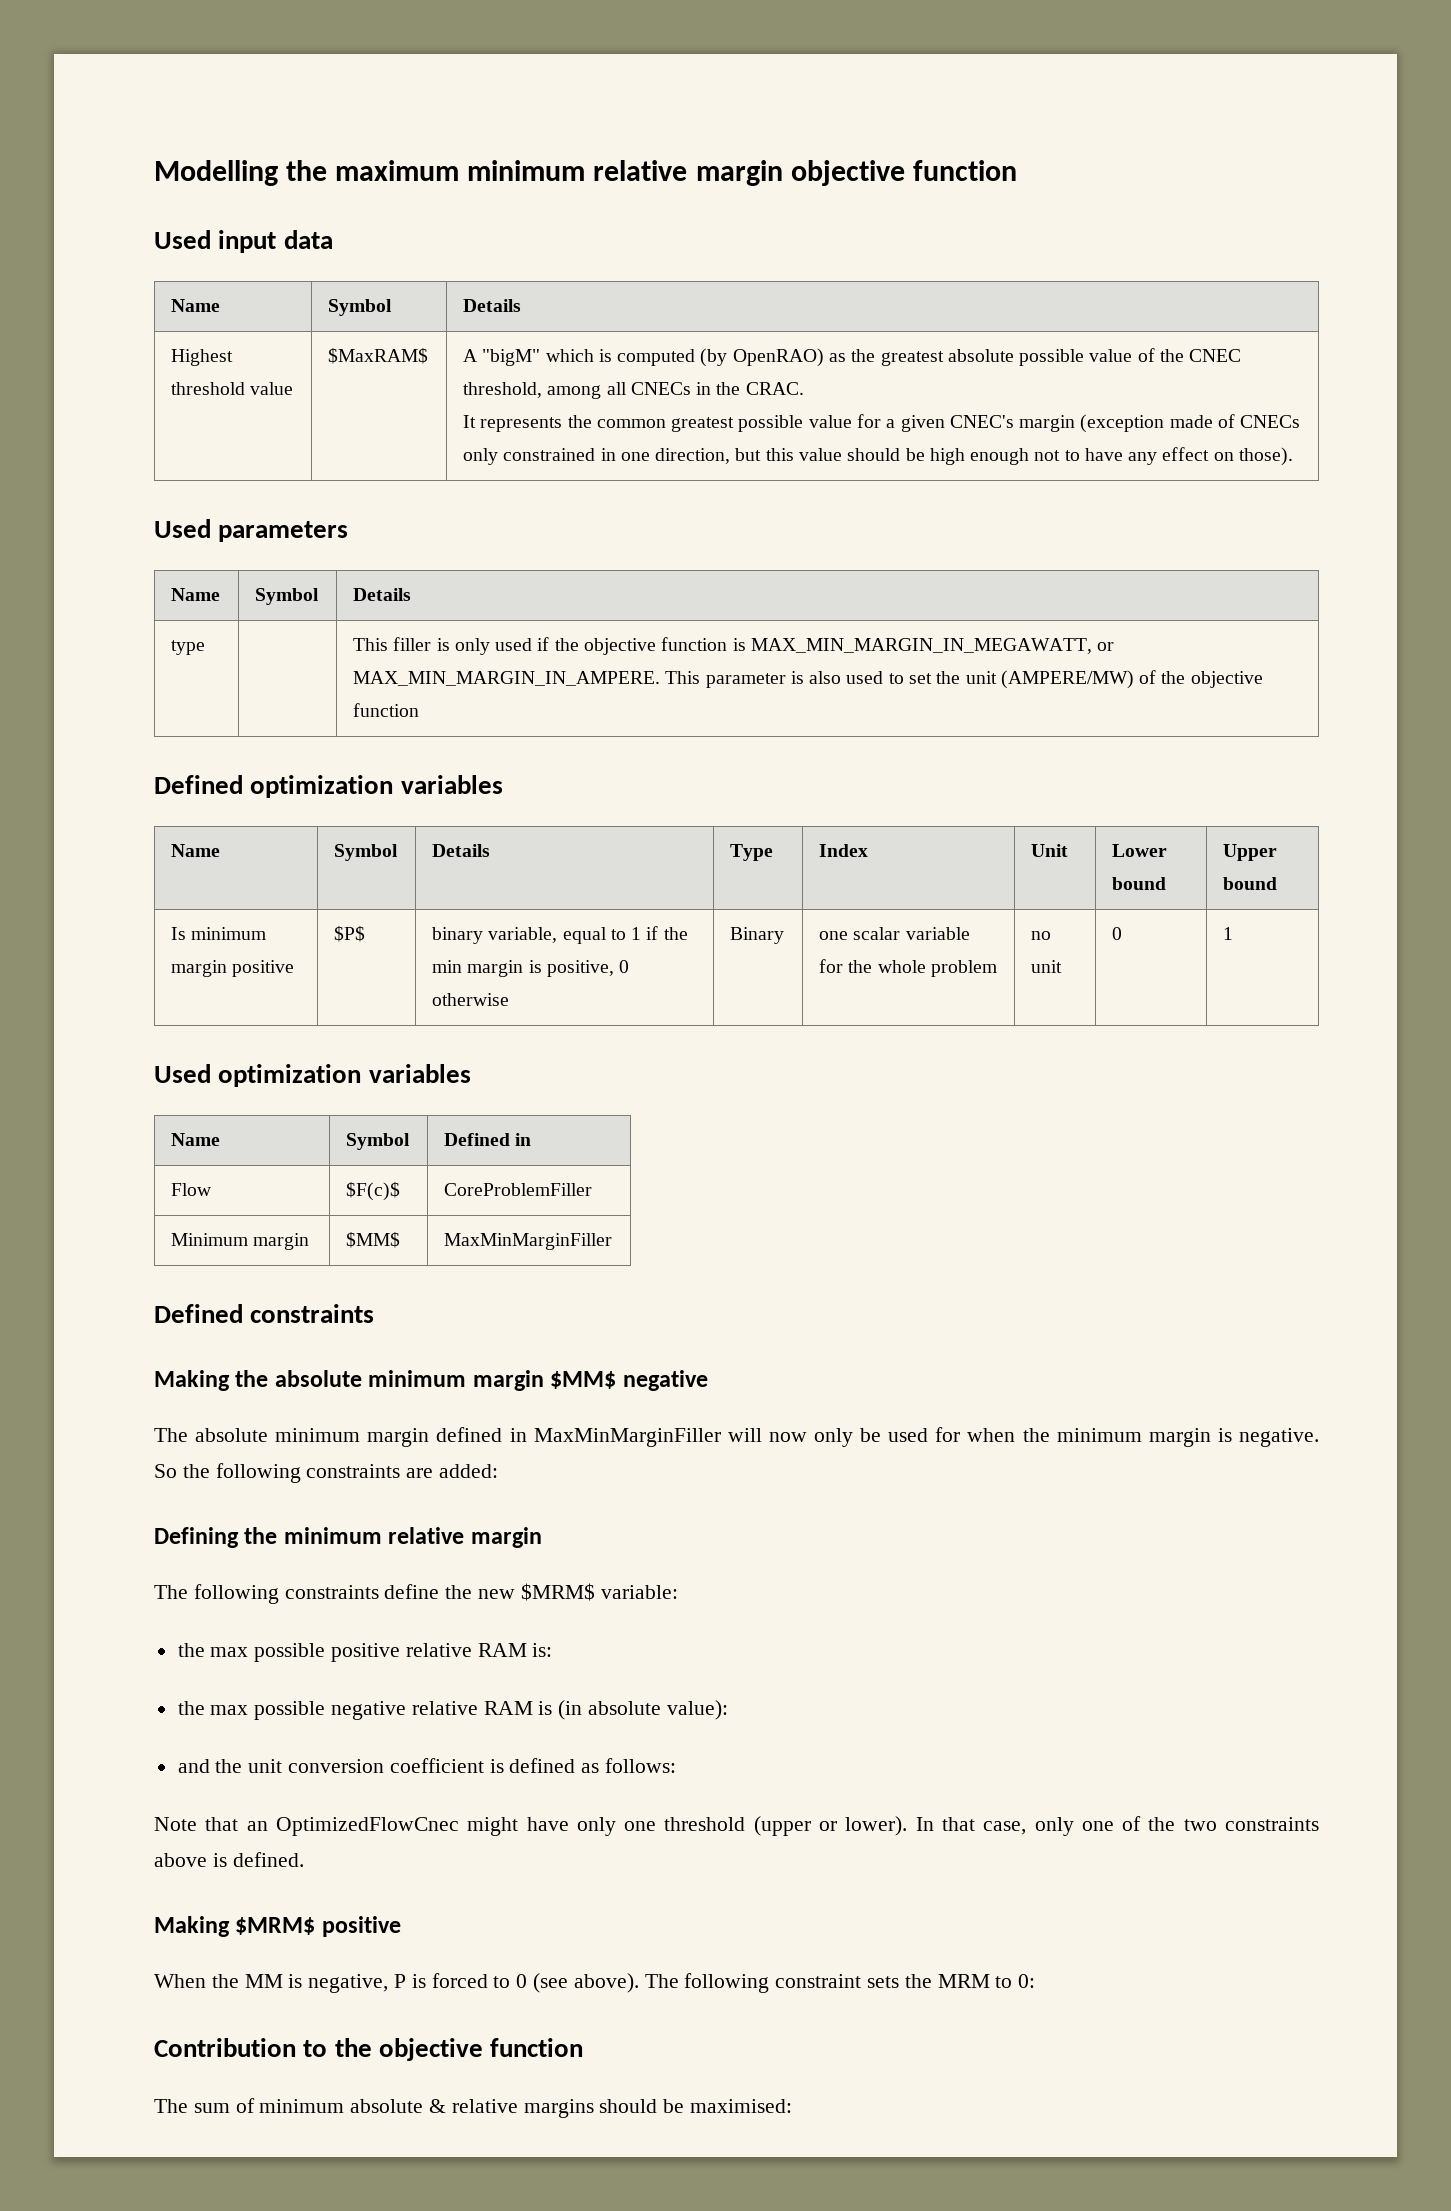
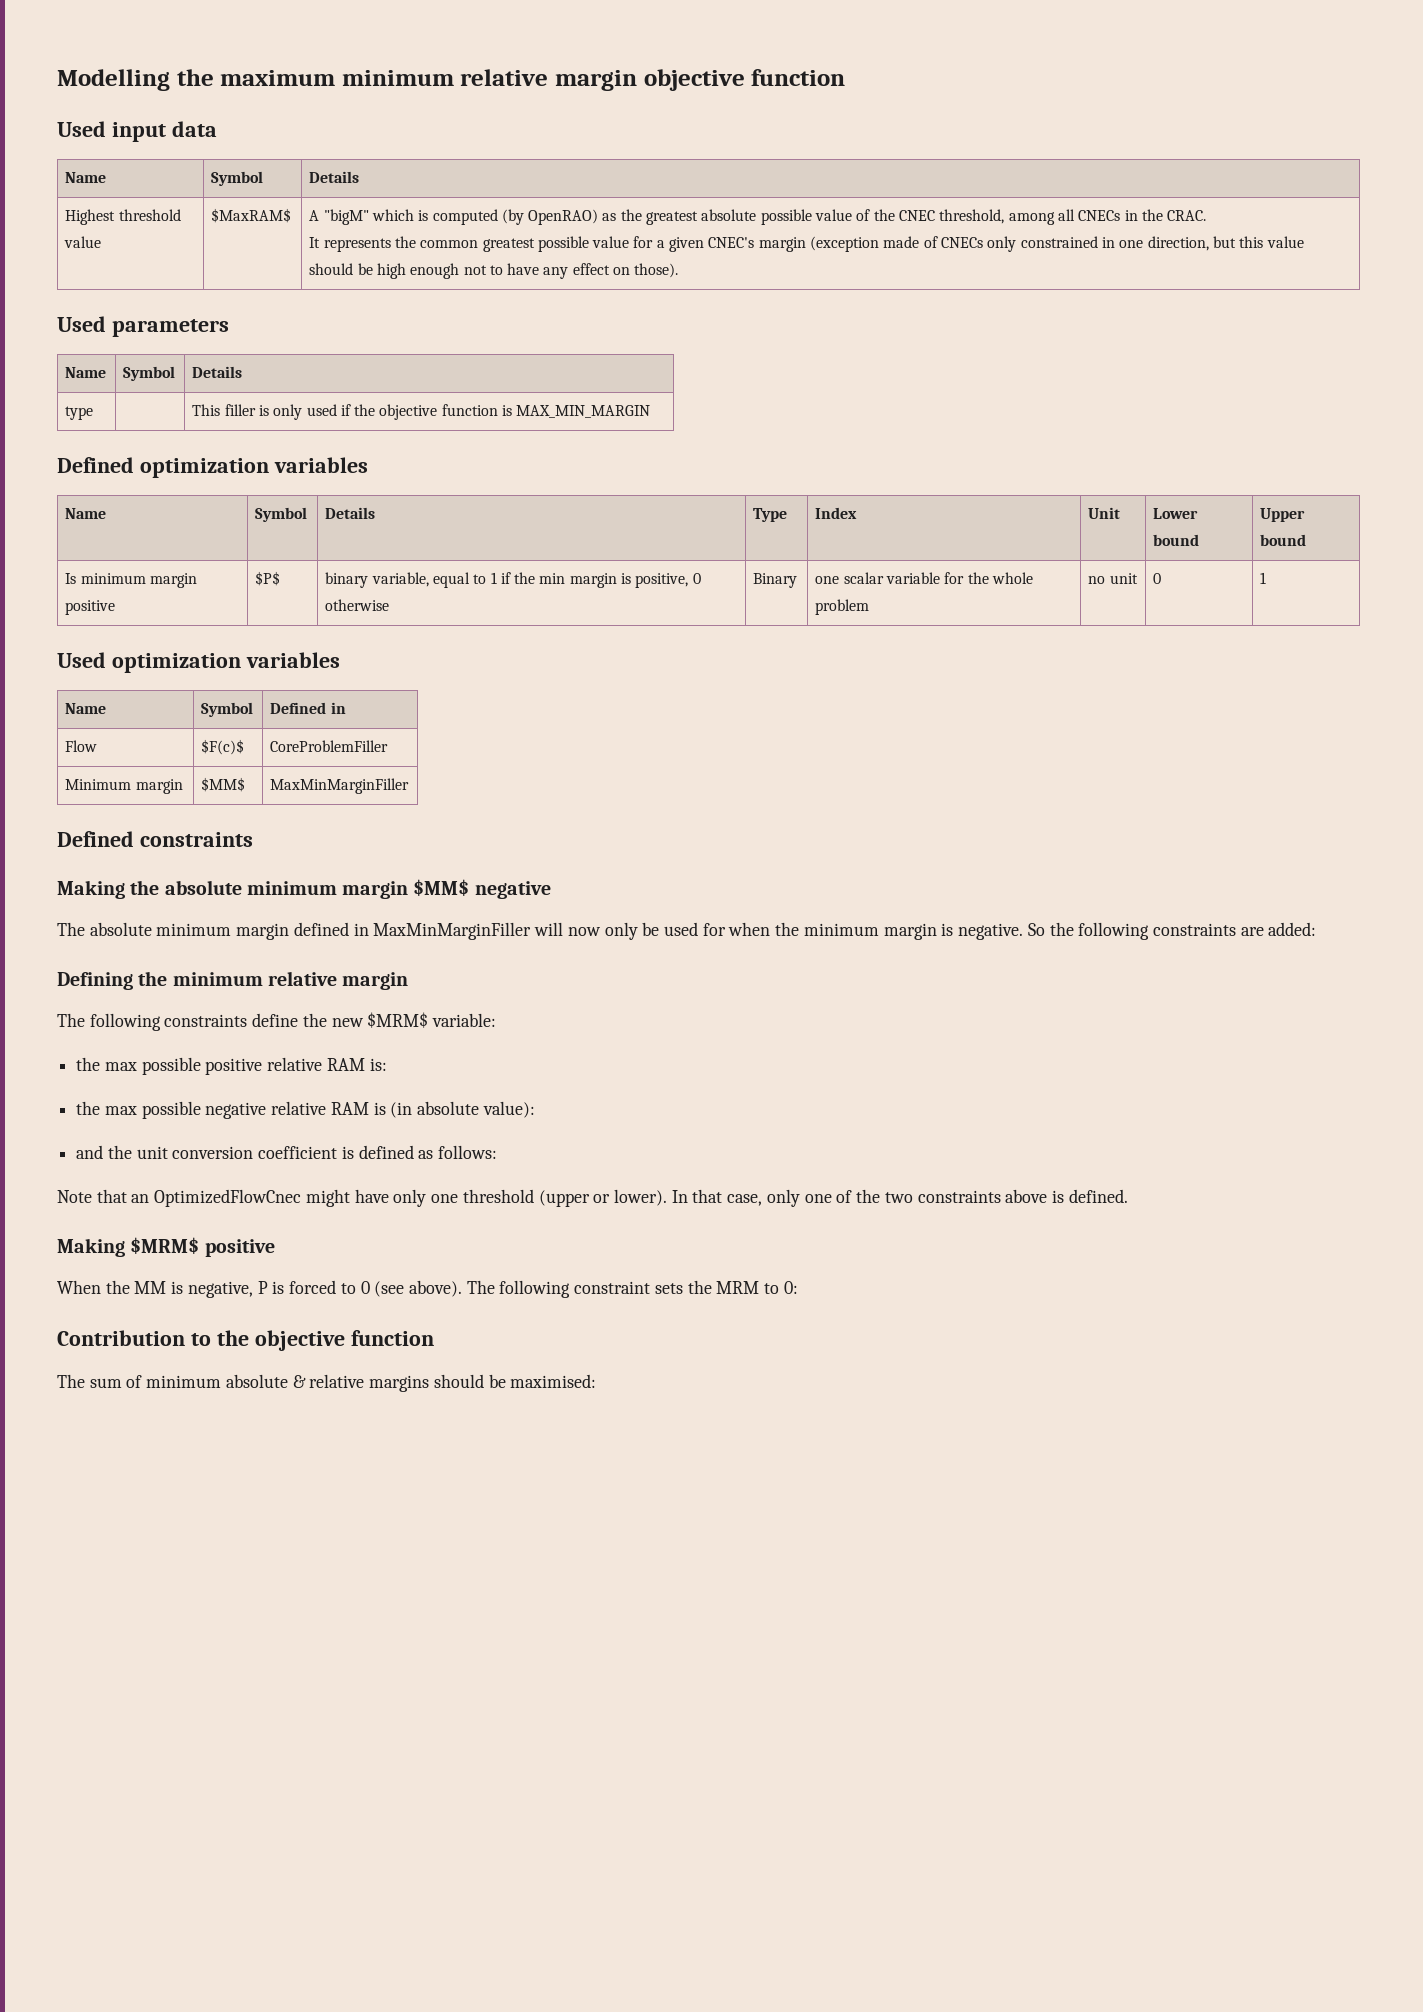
[750,638,1115,654] [353,670,1263,689] [353,703,420,717] MAX_MIN_MARGIN_IN_MEGAWATT, or MAX_MIN_MARGIN_IN_AMPERE. This parameter is also used to set the unit (AMPERE/MW) of the objective function -> [516,405,651,418] MAX_MIN_MARGIN

